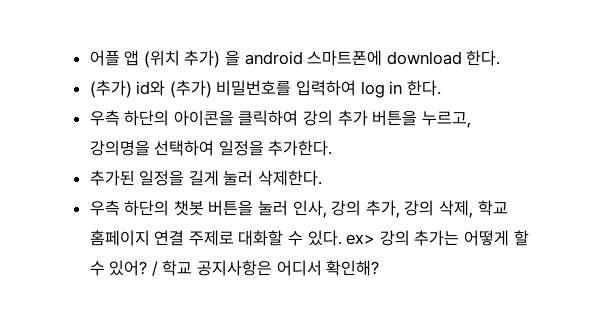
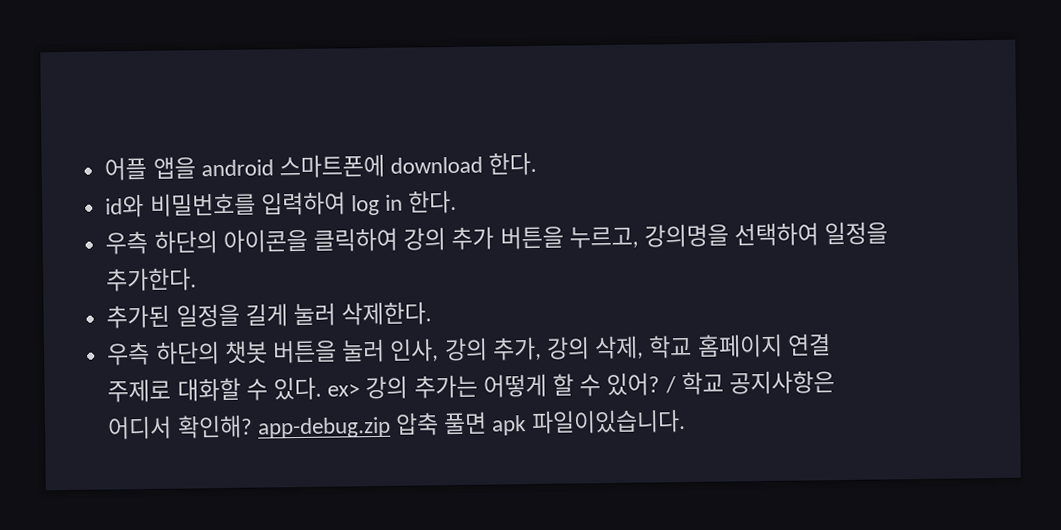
[124,50,241,68] 앱 (위치 추가) 을 -> [152,156,196,179] 앱을
[89,80,212,98] (추가) id와 (추가) -> [105,193,145,218] id와
(380, 268) none -> [256,409,686,439] app-debug.zip 압축 풀면 apk 파일이있습니다.

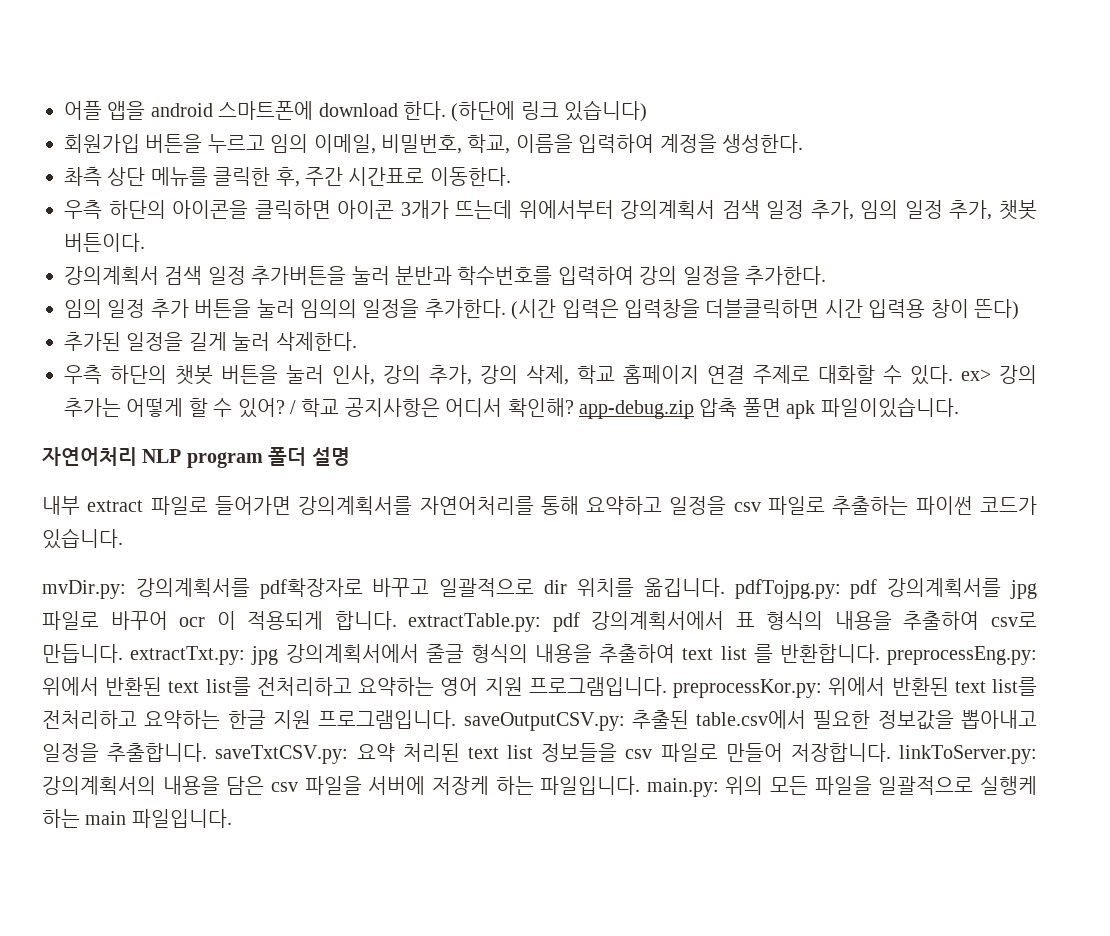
[105,189,458,218] [105,221,889,255] [106,267,198,292] // id와 비밀번호를 입력하여 log in 한다. // 우측 하단의 아이콘을 클릭하여 강의 추가 버튼을 누르고, 강의명을 선택하여 일정을 추가한다. -> [451,100,648,122] [64,134,803,154] [64,167,511,187] [64,200,1037,220] [64,233,145,252] [64,266,826,285] [64,299,1019,320] (하단에 링크 있습니다) // 회원가입 버튼을 누르고 임의 이메일, 비밀번호, 학교, 이름을 입력하여 계정을 생성한다. // 촤측 상단 메뉴를 클릭한 후, 주간 시간표로 이동한다. // 우측 하단의 아이콘을 클릭하면 아이콘 3개가 뜨는데 위에서부터 강의계획서 검색 일정 추가, 임의 일정 추가, 챗봇 버튼이다. // 강의계획서 검색 일정 추가버튼을 눌러 분반과 학수번호를 입력하여 강의 일정을 추가한다. // 임의 일정 추가 버튼을 눌러 임의의 일정을 추가한다. (시간 입력은 입력창을 더블클릭하면 시간 입력용 창이 뜬다)
(686, 422) none -> [42,447,350,468] [42,496,1037,515] [42,528,123,549] [42,578,1038,599] [42,611,1037,632] [42,644,1037,665] [42,677,1038,698] [42,710,1037,731] [42,743,1037,764] [42,776,1037,797] [42,809,232,828] // 자연어처리 NLP program 폴더 설명 // 내부 extract 파일로 들어가면 강의계획서를 자연어처리를 통해 요약하고 일정을 csv 파일로 추출하는 파이썬 코드가 있습니다. // mvDir.py: 강의계획서를 pdf확장자로 바꾸고 일괄적으로 dir 위치를 옮깁니다. pdfTojpg.py: pdf 강의계획서를 jpg 파일로 바꾸어 ocr 이 적용되게 합니다. extractTable.py: pdf 강의계획서에서 표 형식의 내용을 추출하여 csv로 만듭니다. extractTxt.py: jpg 강의계획서에서 줄글 형식의 내용을 추출하여 text list 를 반환합니다. preprocessEng.py: 위에서 반환된 text list를 전처리하고 요약하는 영어 지원 프로그램입니다. preprocessKor.py: 위에서 반환된 text list를 전처리하고 요약하는 한글 지원 프로그램입니다. saveOutputCSV.py: 추출된 table.csv에서 필요한 정보값을 뽑아내고 일정을 추출합니다. saveTxtCSV.py: 요약 처리된 text list 정보들을 csv 파일로 만들어 저장합니다. linkToServer.py: 강의계획서의 내용을 담은 csv 파일을 서버에 저장케 하는 파일입니다. main.py: 위의 모든 파일을 일괄적으로 실행케 하는 main 파일입니다.

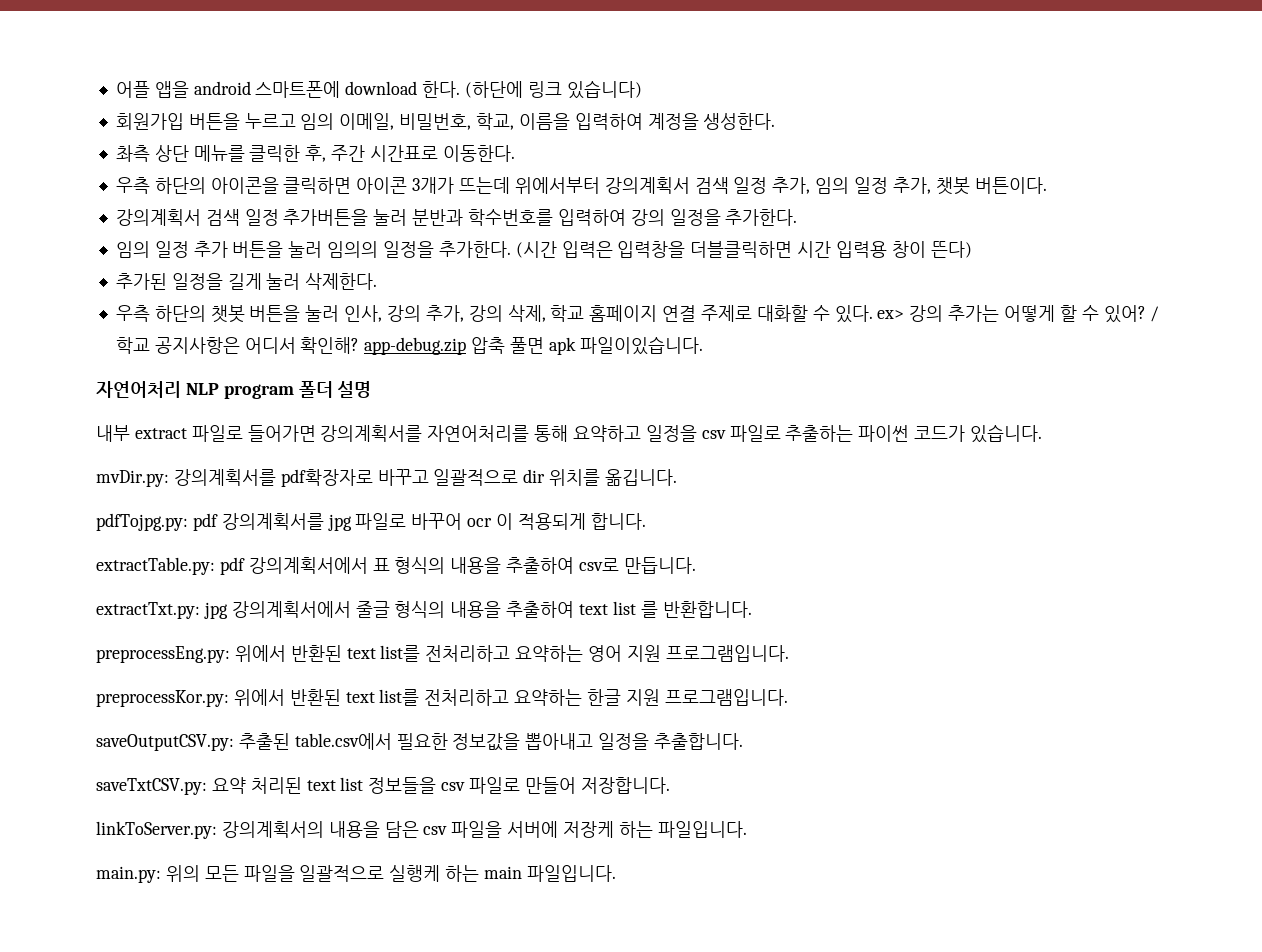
(725, 587) none -> (678, 477) //
(397, 620) none -> (646, 521) //
(123, 653) none -> (696, 565) //
(880, 653) none -> (752, 609) //
(667, 686) none -> (789, 653) //
(457, 719) none -> (788, 697) //
(208, 752) none -> (744, 741) //
(891, 752) none -> (670, 785) //
(641, 785) none -> (747, 829) //

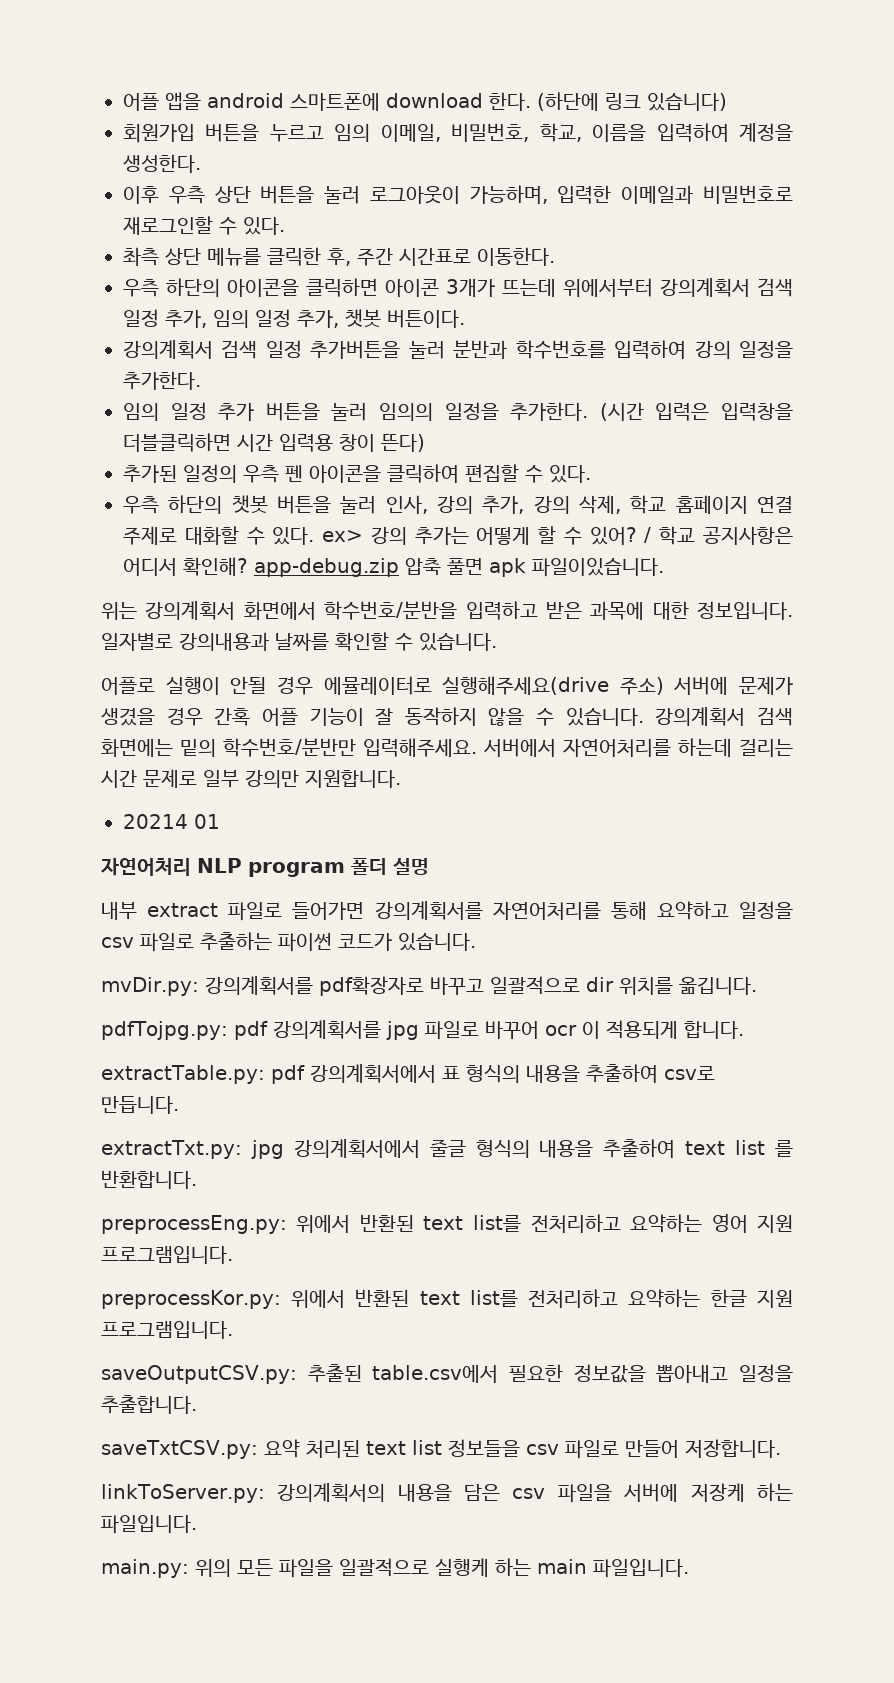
(776, 121) none -> [123,185,793,204] [123,216,285,235] // 이후 우측 상단 버튼을 눌러 로그아웃이 가능하며, 입력한 이메일과 비밀번호로 재로그인할 수 있다.
[171,273,378,290] 일정을 길게 눌러 삭제한다. -> [183,464,591,483] 일정의 우측 펜 아이콘을 클릭하여 편집할 수 있다.
(703, 345) none -> [101,601,793,620] [101,632,497,651] [101,676,793,695] [101,707,793,726] [101,738,793,757] [101,769,401,788] [123,814,220,829] // 위는 강의계획서 화면에서 학수번호/분반을 입력하고 받은 과목에 대한 정보입니다. 일자별로 강의내용과 날짜를 확인할 수 있습니다. // 어플로 실행이 안될 경우 에뮬레이터로 실행해주세요(drive 주소) 서버에 문제가 생겼을 경우 간혹 어플 기능이 잘 동작하지 않을 수 있습니다. 강의계획서 검색 화면에는 밑의 학수번호/분반만 입력해주세요. 서버에서 자연어처리를 하는데 걸리는 시간 문제로 일부 강의만 지원합니다. // 20214 01

